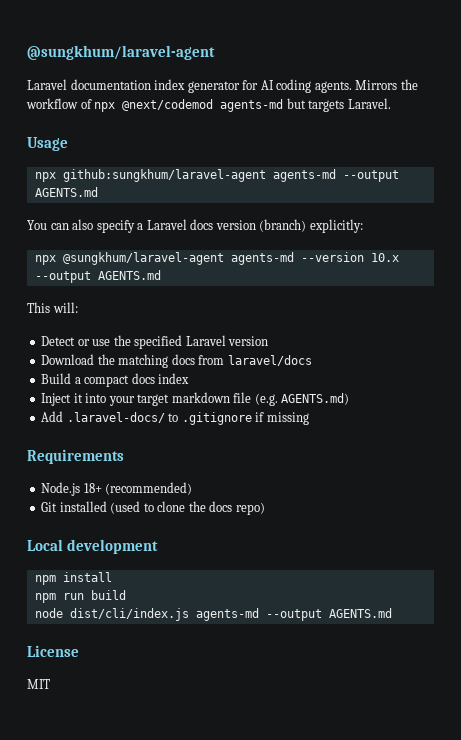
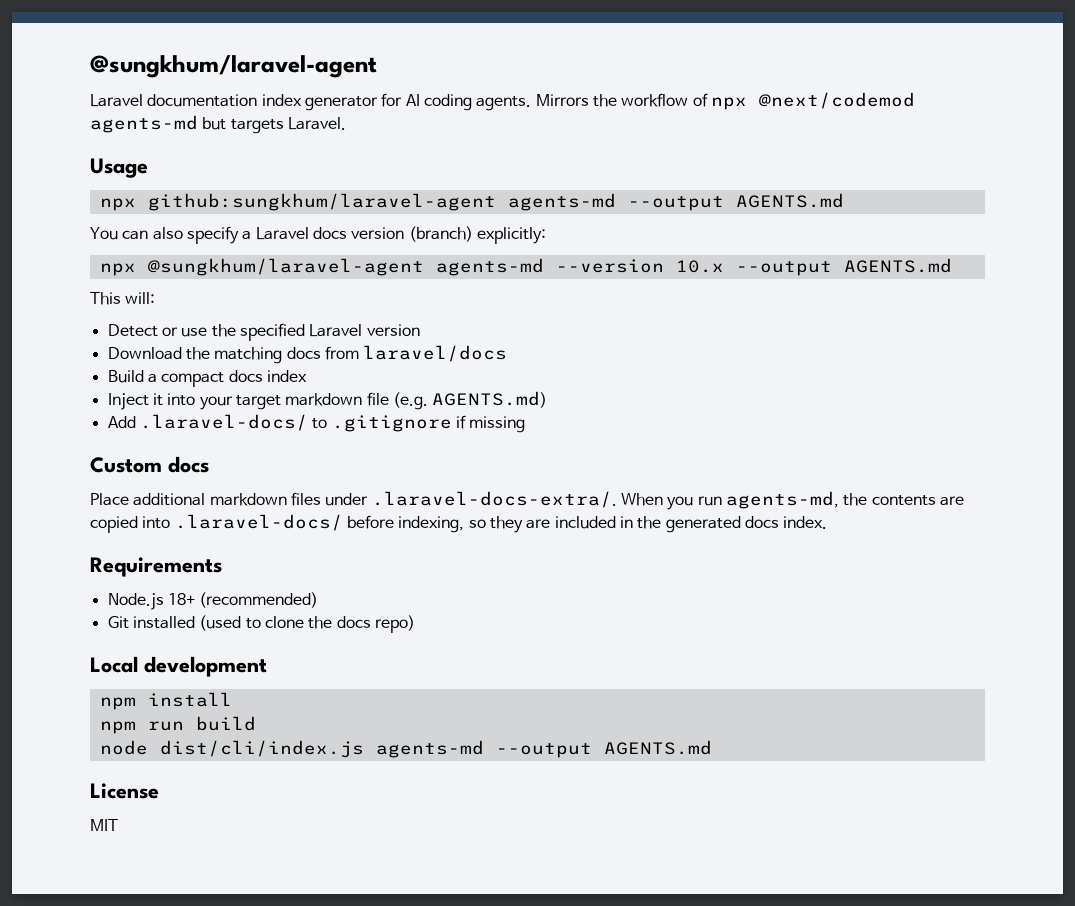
(309, 418) none -> [90,456,209,473] [90,491,964,510] [90,514,828,533] // Custom docs // Place additional markdown files under .laravel-docs-extra/. When you run agents-md, the contents are copied into .laravel-docs/ before indexing, so they are included in the generated docs index.

